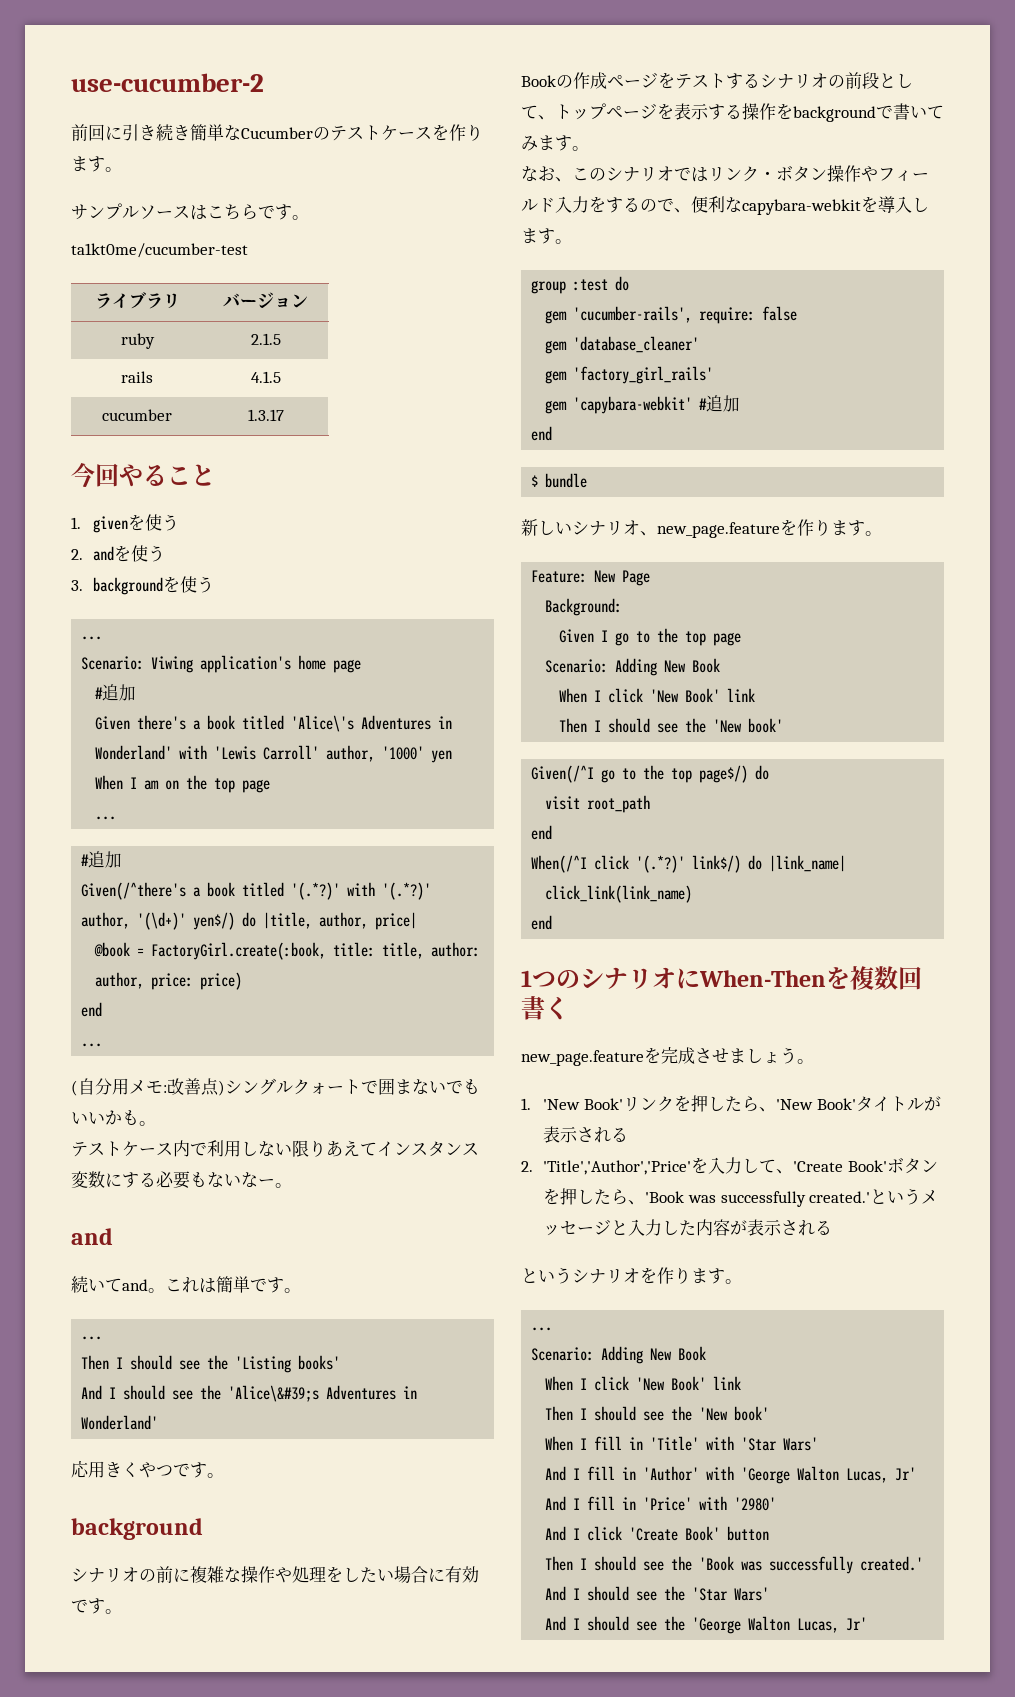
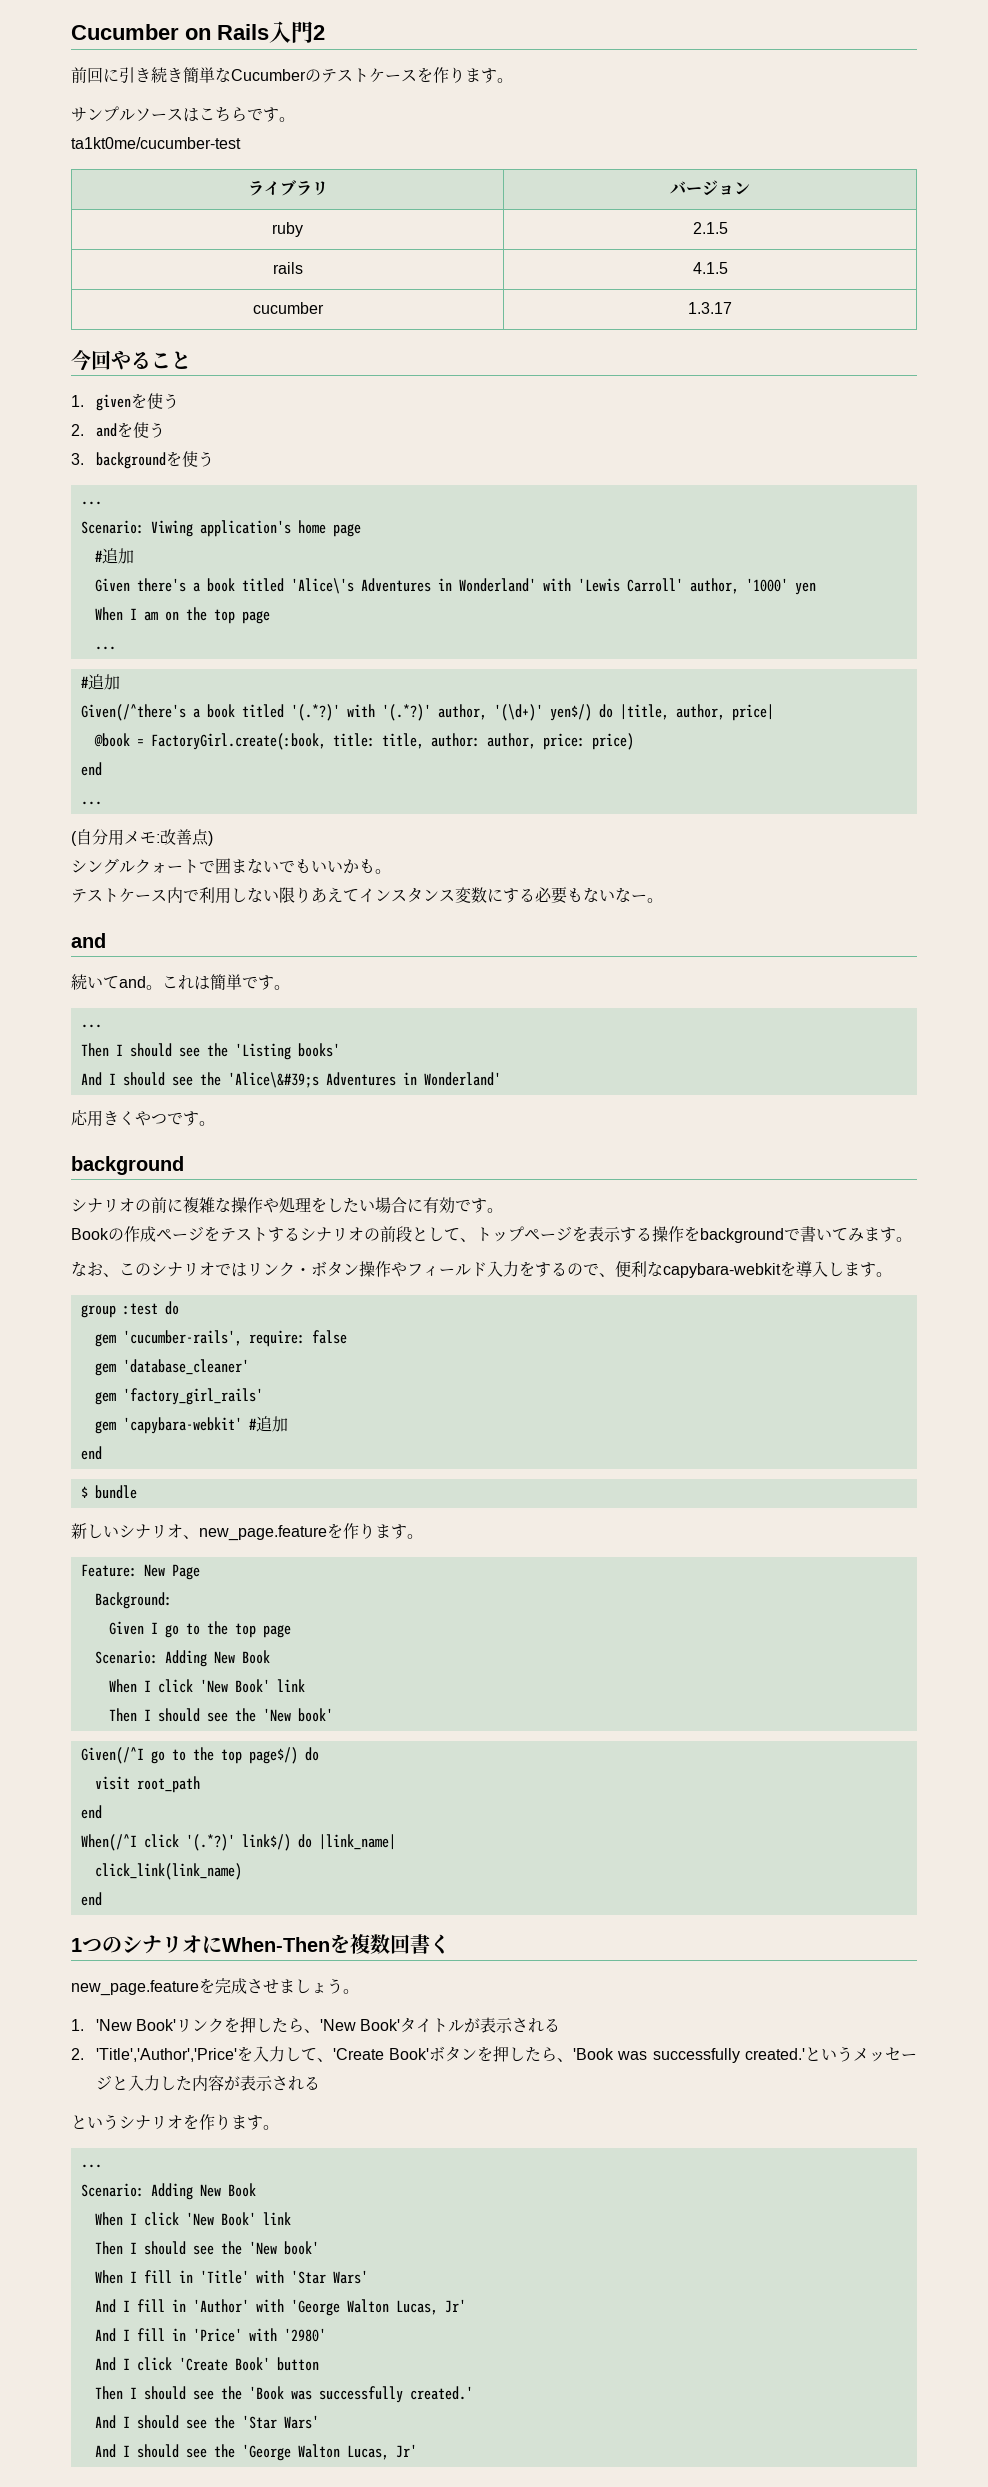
[71,73,264,92] use-cucumber-2 -> [71,21,325,43] Cucumber on Rails入門2
(225, 1088) none -> (213, 838) //

